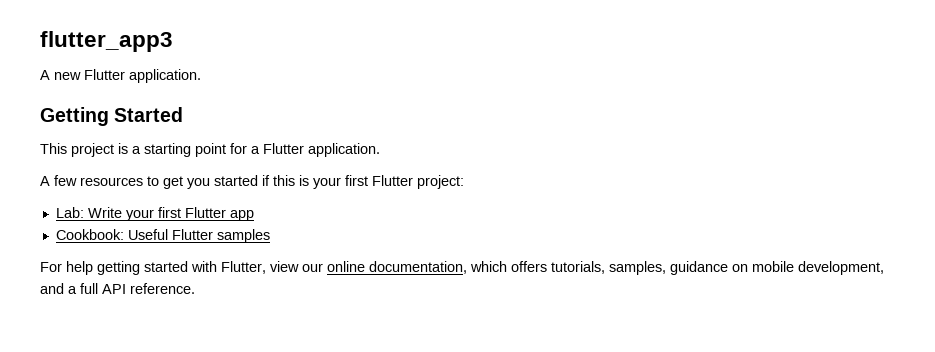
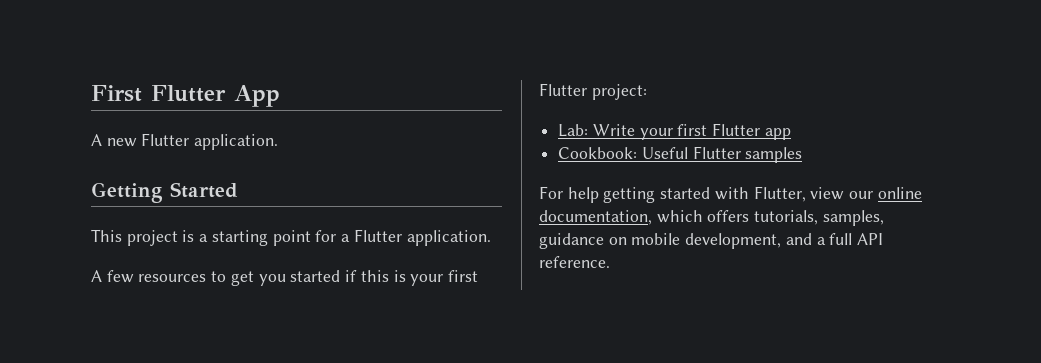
[40,31,173,52] flutter_app3 -> [91,85,280,107] First Flutter App

